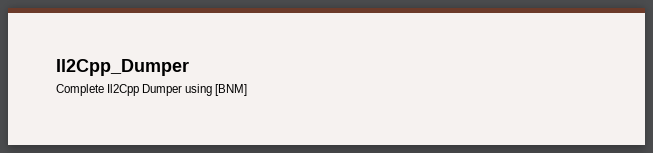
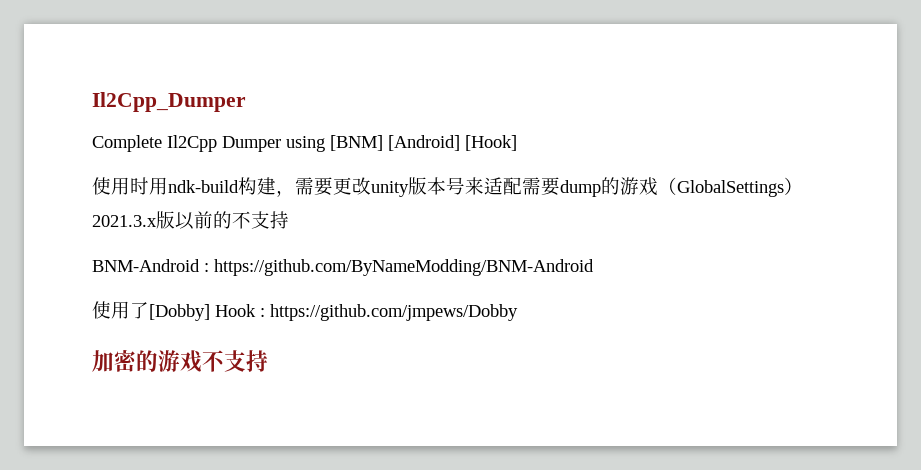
(248, 90) none -> [388,135,517,151] [92,177,803,197] [92,211,289,230] [92,259,594,276] [92,301,518,321] [92,350,268,373] [Android] [Hook] // 使用时用ndk-build构建，需要更改unity版本号来适配需要dump的游戏（GlobalSettings）2021.3.x版以前的不支持 // BNM-Android : https://github.com/ByNameModding/BNM-Android // 使用了[Dobby] Hook : https://github.com/jmpews/Dobby // 加密的游戏不支持

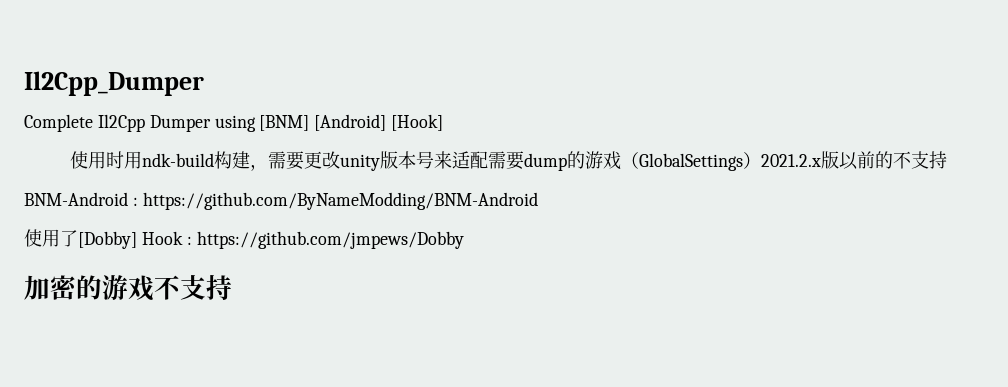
[92,215,157,227] 2021.3.x -> [761,154,822,167] 2021.2.x

